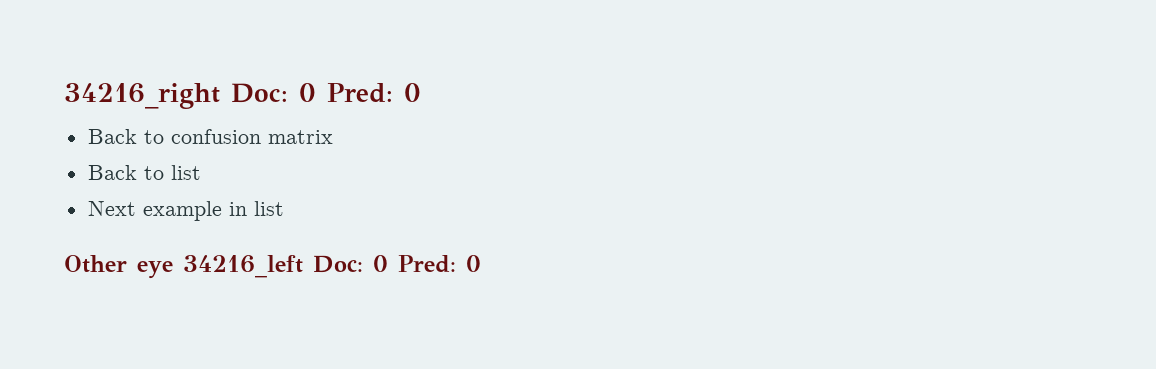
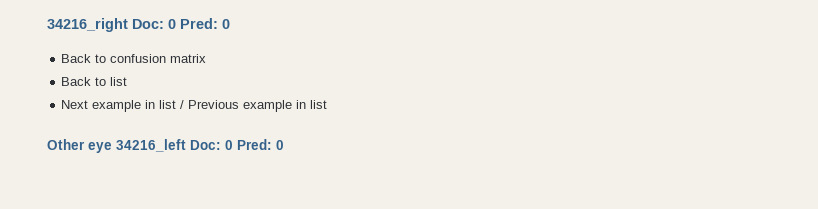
(284, 208) none -> [180,100,328,112] / Previous example in list

